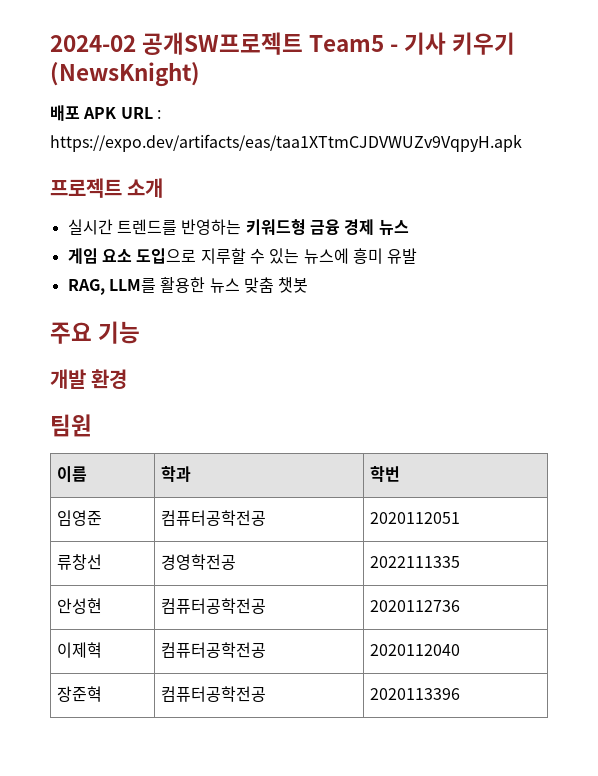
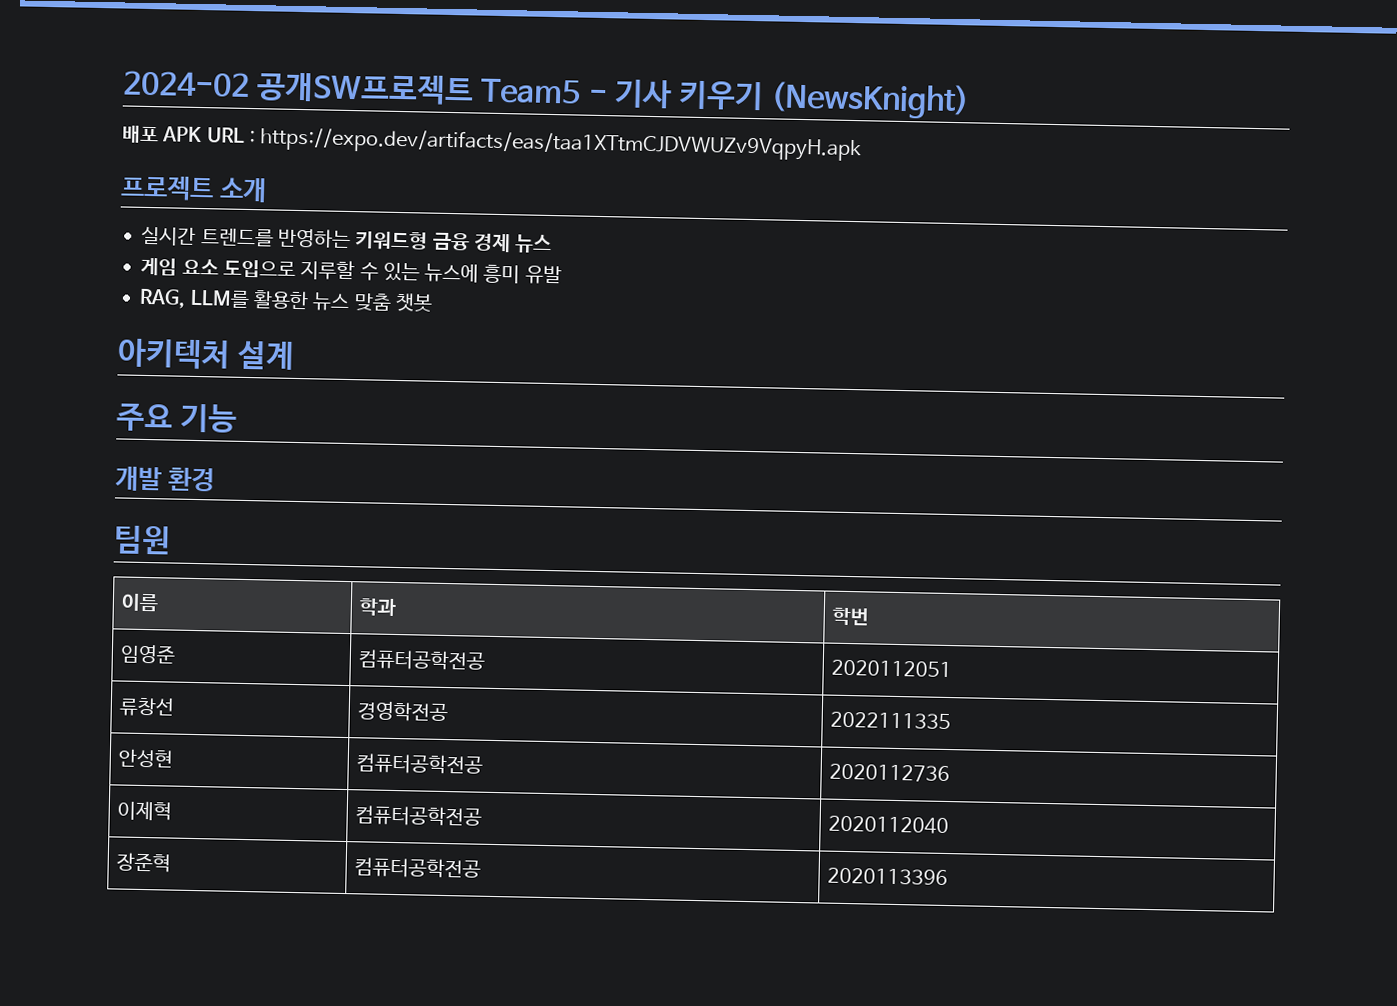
(309, 285) none -> [117,338,296,370] // 아키텍처 설계

